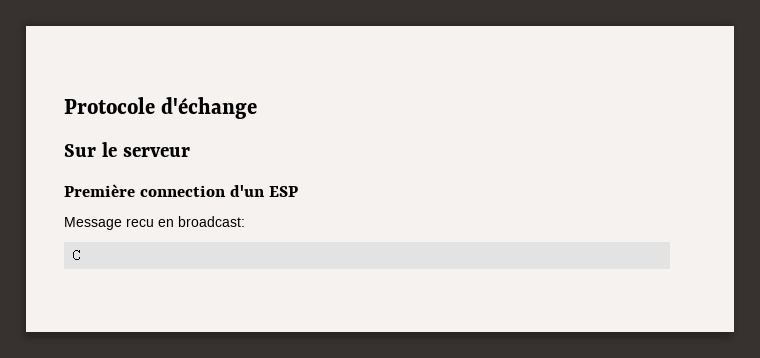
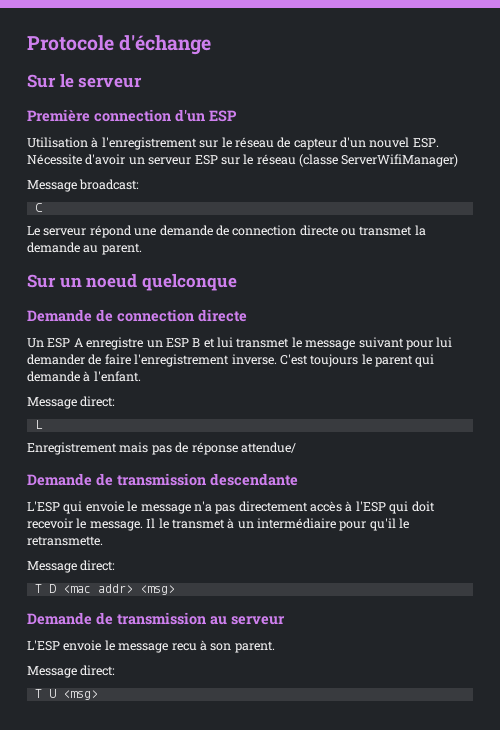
[64,217,174,230] // Message recu en -> [27,137,439,150] [27,154,459,167] [27,180,77,192] // Utilisation à l'enregistrement sur le réseau de capteur d'un nouvel ESP. Nécessite d'avoir un serveur ESP sur le réseau (classe ServerWifiManager) // Message
(81, 255) none -> [27,225,426,238] [27,242,142,255] [27,274,237,291] [27,309,247,322] [27,337,453,350] [27,354,435,367] [27,371,141,382] [27,396,116,409] [34,420,43,429] [27,442,296,455] [27,473,298,486] [27,501,435,514] [27,518,410,531] [27,536,103,546] [27,560,116,573] [34,584,175,595] [27,612,285,625] [27,640,275,653] [27,665,116,678] [34,689,98,700] // Le serveur répond une demande de connection directe ou transmet la demande au parent. // Sur un noeud quelconque // Demande de connection directe // Un ESP A enregistre un ESP B et lui transmet le message suivant pour lui demander de faire l'enregistrement inverse. C'est toujours le parent qui demande à l'enfant. // Message direct: // L // Enregistrement mais pas de réponse attendue/ // Demande de transmission descendante // L'ESP qui envoie le message n'a pas directement accès à l'ESP qui doit recevoir le message. Il le transmet à un intermédiaire pour qu'il le retransmette. // Message direct: // T D <mac addr> <msg> // Demande de transmission au serveur // L'ESP envoie le message recu à son parent. // Message direct: // T U <msg>

